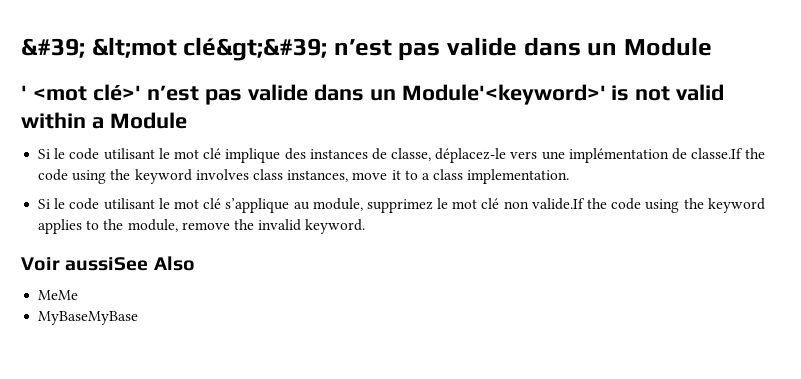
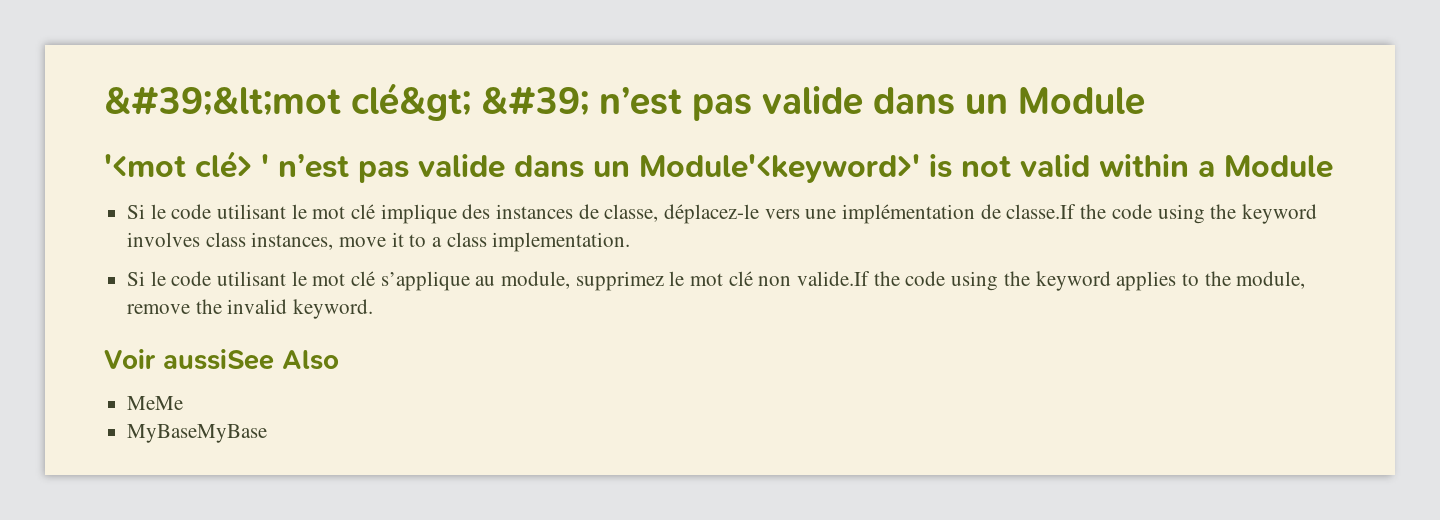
[21,37,328,61] &#39; &lt;mot clé&gt;&#39; -> [104,82,589,121] &#39;&lt;mot clé&gt; &#39;
[21,84,141,101] ' <mot clé>' -> [104,150,269,178] '<mot clé> '

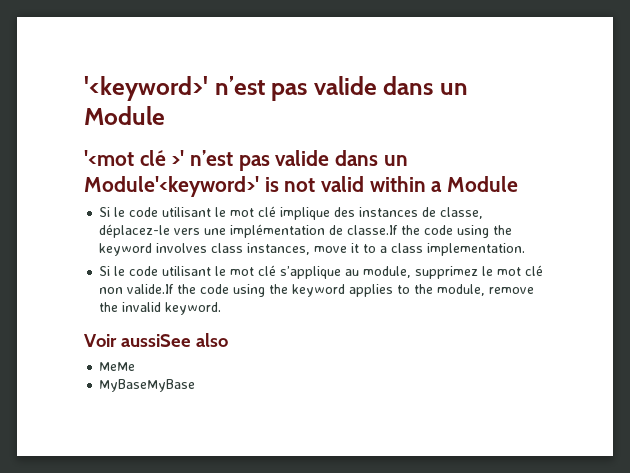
[104,82,589,121] &#39;&lt;mot clé&gt; &#39; -> [84,76,208,101] '<keyword>'
[195,150,269,178] clé> ' -> [139,150,185,166] clé >'
[282,350,339,370] Also -> [195,333,228,347] also

